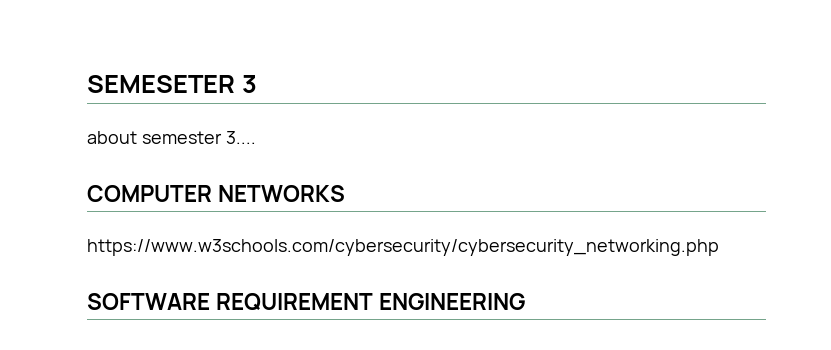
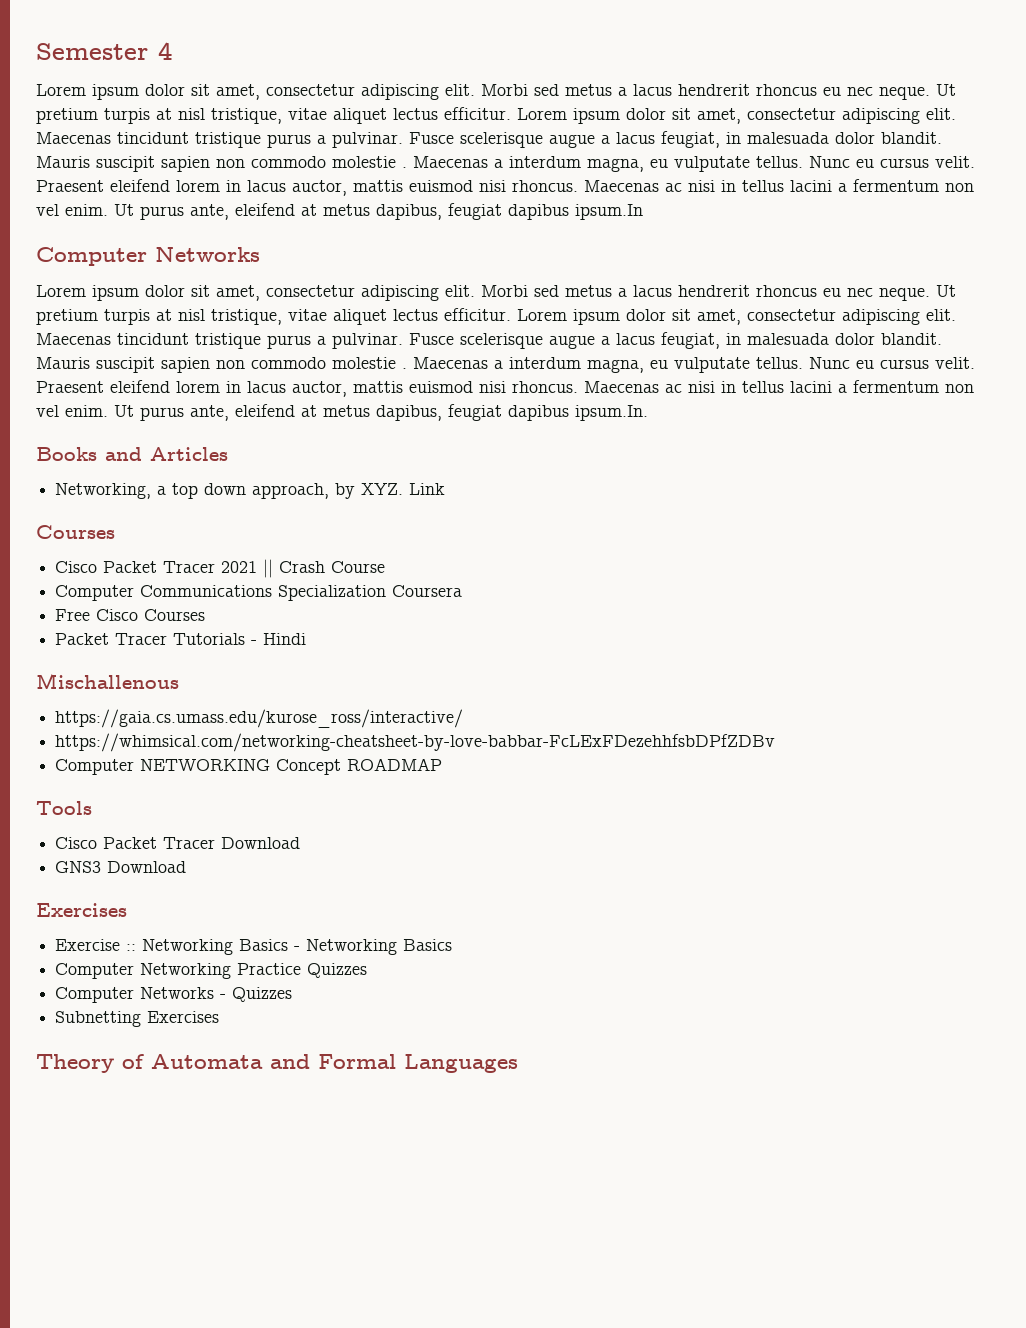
[87,75,257,93] [87,131,256,144] [87,185,346,202] [87,239,719,256] [87,293,526,311] SEMESETER 3 // about semester 3.... // COMPUTER NETWORKS // https://www.w3schools.com/cybersecurity/cybersecurity_networking.php // SOFTWARE REQUIREMENT ENGINEERING -> [36,42,172,60] [36,84,956,100] [36,107,956,124] [36,131,942,148] [36,156,975,172] [36,179,974,196] [36,203,643,220] [36,247,260,266] [36,285,956,301] [36,308,956,325] [36,332,942,349] [36,357,975,373] [36,380,974,397] [36,404,648,421] [36,447,228,461] [55,483,446,499] [36,525,115,539] [55,559,386,578] [55,585,463,601] [55,609,206,621] [55,633,307,645] [36,673,179,689] [55,709,464,728] [55,733,776,752] [55,758,443,775] [36,801,92,815] [55,837,301,849] [55,861,187,873] [36,903,127,917] [55,939,453,955] [55,963,368,979] [55,987,293,1003] [55,1011,220,1027] [36,1054,518,1073] Semester 4 // Lorem ipsum dolor sit amet, consectetur adipiscing elit. Morbi sed metus a lacus hendrerit rhoncus eu nec neque. Ut pretium turpis at nisl tristique, vitae aliquet lectus efficitur. Lorem ipsum dolor sit amet, consectetur adipiscing elit. Maecenas tincidunt tristique purus a pulvinar. Fusce scelerisque augue a lacus feugiat, in malesuada dolor blandit. Mauris suscipit sapien non commodo molestie . Maecenas a interdum magna, eu vulputate tellus. Nunc eu cursus velit. Praesent eleifend lorem in lacus auctor, mattis euismod nisi rhoncus. Maecenas ac nisi in tellus lacini a fermentum non vel enim. Ut purus ante, eleifend at metus dapibus, feugiat dapibus ipsum.In // Computer Networks // Lorem ipsum dolor sit amet, consectetur adipiscing elit. Morbi sed metus a lacus hendrerit rhoncus eu nec neque. Ut pretium turpis at nisl tristique, vitae aliquet lectus efficitur. Lorem ipsum dolor sit amet, consectetur adipiscing elit. Maecenas tincidunt tristique purus a pulvinar. Fusce scelerisque augue a lacus feugiat, in malesuada dolor blandit. Mauris suscipit sapien non commodo molestie . Maecenas a interdum magna, eu vulputate tellus. Nunc eu cursus velit. Praesent eleifend lorem in lacus auctor, mattis euismod nisi rhoncus. Maecenas ac nisi in tellus lacini a fermentum non vel enim. Ut purus ante, eleifend at metus dapibus, feugiat dapibus ipsum.In. // Books and Articles // Networking, a top down approach, by XYZ. Link // Courses // Cisco Packet Tracer 2021 || Crash Course // Computer Communications Specialization Coursera // Free Cisco Courses // Packet Tracer Tutorials - Hindi // Mischallenous // https://gaia.cs.umass.edu/kurose_ross/interactive/ // https://whimsical.com/networking-cheatsheet-by-love-babbar-FcLExFDezehhfsbDPfZDBv // Computer NETWORKING Concept ROADMAP // Tools // Cisco Packet Tracer Download // GNS3 Download // Exercises // Exercise :: Networking Basics - Networking Basics // Computer Networking Practice Quizzes // Computer Networks - Quizzes // Subnetting Exercises // Theory of Automata and Formal Languages

